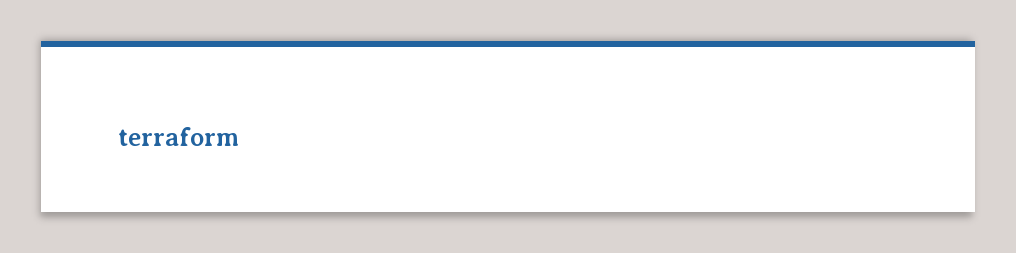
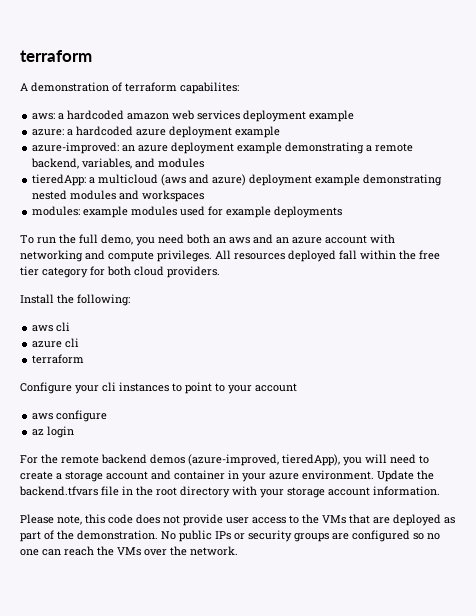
[118,127,239,146] terraform -> [20,50,92,62] [20,82,239,94] [32,110,355,122] [32,126,281,138] [32,142,414,154] [31,158,205,169] [32,174,443,186] [32,190,205,202] [32,206,343,218] [20,234,395,246] [20,250,440,262] [20,266,220,278] [20,294,130,306] [32,322,71,332] [32,338,80,348] [32,354,85,364] [20,382,297,394] [32,410,108,422] [32,426,75,438] [20,454,429,466] [20,470,434,482] [19,486,440,498] [20,514,455,526] [20,530,440,542] [20,546,238,556] terraform // A demonstration of terraform capabilites: // aws: a hardcoded amazon web services deployment example // azure: a hardcoded azure deployment example // azure-improved: an azure deployment example demonstrating a remote backend, variables, and modules // tieredApp: a multicloud (aws and azure) deployment example demonstrating nested modules and workspaces // modules: example modules used for example deployments // To run the full demo, you need both an aws and an azure account with networking and compute privileges. All resources deployed fall within the free tier category for both cloud providers. // Install the following: // aws cli // azure cli // terraform // Configure your cli instances to point to your account // aws configure // az login // For the remote backend demos (azure-improved, tieredApp), you will need to create a storage account and container in your azure environment. Update the backend.tfvars file in the root directory with your storage account information. // Please note, this code does not provide user access to the VMs that are deployed as part of the demonstration. No public IPs or security groups are configured so no one can reach the VMs over the network.

